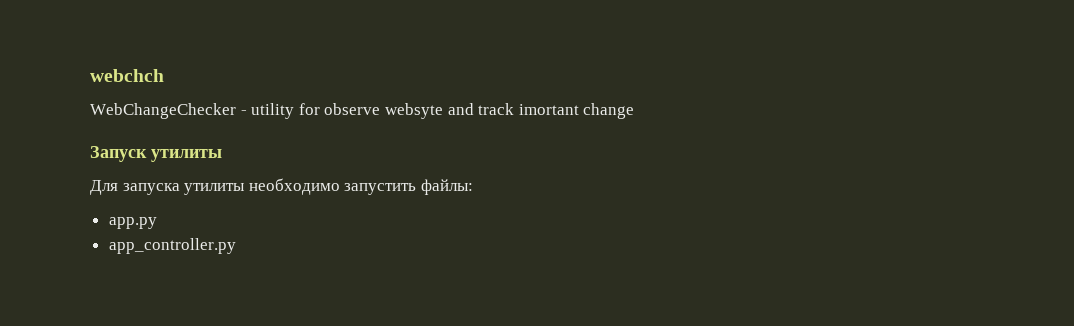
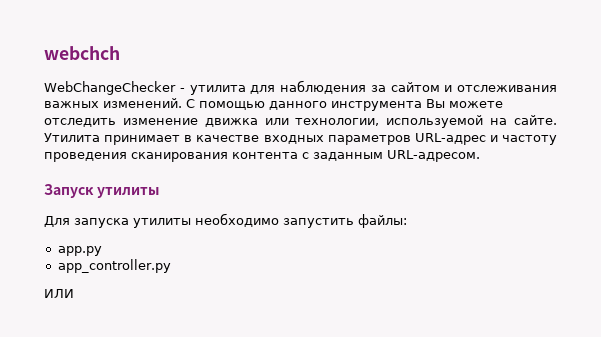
[251,103,635,119] utility for observe websyte and track imortant change -> [189,80,557,95] [44,98,503,111] [44,115,557,128] [44,133,557,145] [44,150,480,162] утилита для наблюдения за сайтом и отслеживания важных изменений. С помощью данного инструмента Вы можете отследить изменение движка или технологии, используемой на сайте. Утилита принимает в качестве входных параметров URL-адрес и частоту проведения сканирования контента с заданным URL-адресом.
(236, 246) none -> [44,289,74,298] // ИЛИ

